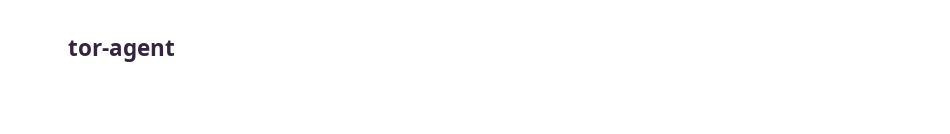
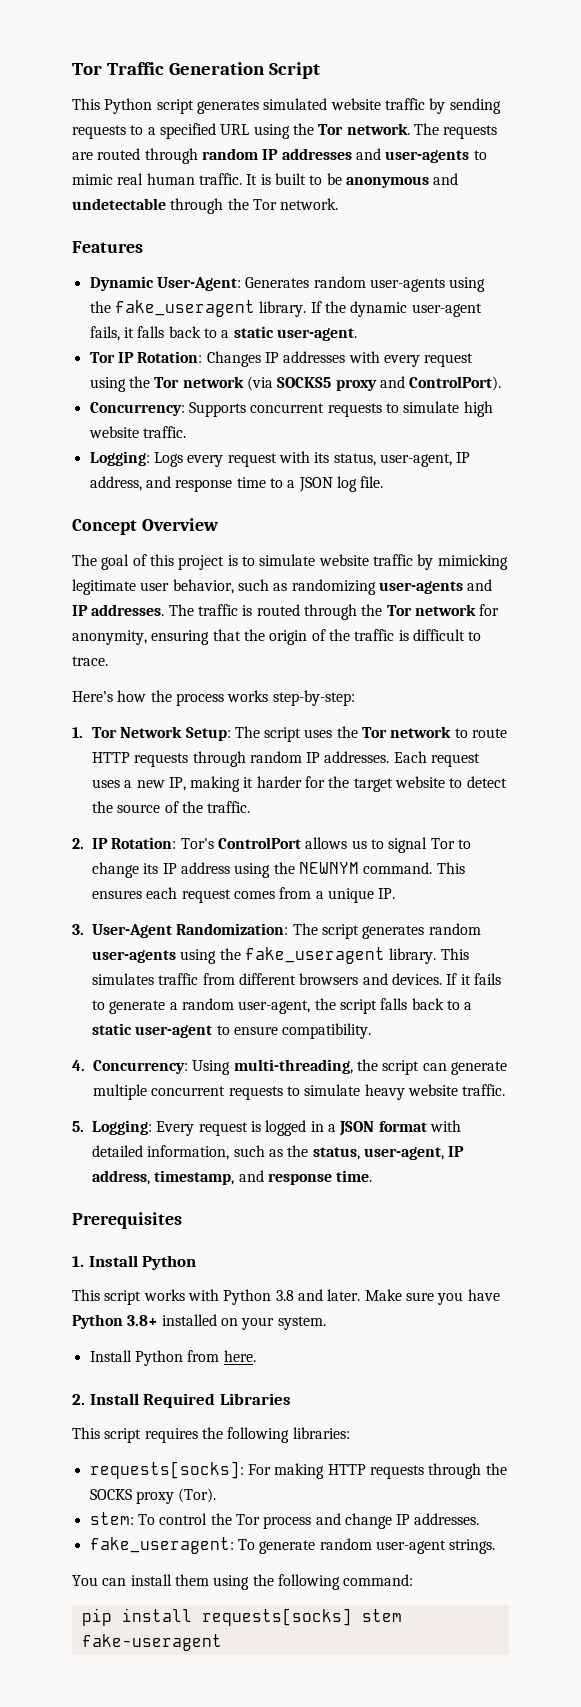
[68,40,175,62] tor-agent -> [72,62,320,79] [72,98,501,114] [72,123,498,139] [72,148,487,164] [72,173,459,188] [72,198,339,214] [72,241,143,253] [89,276,486,292] [89,300,482,317] [89,326,357,341] [89,351,474,367] [89,376,502,392] [89,401,493,417] [88,426,186,438] [89,451,471,467] [89,476,384,492] [72,518,219,535] [72,554,508,570] [72,579,493,595] [72,604,500,620] [72,629,482,645] [72,656,108,666] [72,690,355,706] [72,726,508,742] [91,751,481,767] [91,776,507,792] [91,801,251,813] [72,837,471,853] [92,862,465,878] [92,887,396,903] [72,923,481,939] [92,947,469,964] [92,973,501,985] [92,998,473,1014] [92,1023,372,1039] [72,1059,507,1075] [93,1084,506,1100] [72,1120,461,1136] [92,1145,465,1160] [92,1170,373,1185] [72,1212,182,1229] [72,1255,197,1270] [72,1289,500,1305] [72,1314,326,1330] [89,1350,256,1366] [72,1393,291,1408] [72,1427,350,1443] [89,1461,507,1479] [89,1488,217,1504] [89,1512,480,1529] [89,1537,496,1554] [72,1574,414,1590] [81,1608,402,1626] [81,1634,222,1651] Tor Traffic Generation Script // This Python script generates simulated website traffic by sending requests to a specified URL using the Tor network. The requests are routed through random IP addresses and user-agents to mimic real human traffic. It is built to be anonymous and undetectable through the Tor network. // Features // Dynamic User-Agent: Generates random user-agents using the fake_useragent library. If the dynamic user-agent fails, it falls back to a static user-agent. // Tor IP Rotation: Changes IP addresses with every request using the Tor network (via SOCKS5 proxy and ControlPort). // Concurrency: Supports concurrent requests to simulate high website traffic. // Logging: Logs every request with its status, user-agent, IP address, and response time to a JSON log file. // Concept Overview // The goal of this project is to simulate website traffic by mimicking legitimate user behavior, such as randomizing user-agents and IP addresses. The traffic is routed through the Tor network for anonymity, ensuring that the origin of the traffic is difficult to trace. // Here’s how the process works step-by-step: // 1. Tor Network Setup: The script uses the Tor network to route HTTP requests through random IP addresses. Each request uses a new IP, making it harder for the target website to detect the source of the traffic. // 2. IP Rotation: Tor's ControlPort allows us to signal Tor to change its IP address using the NEWNYM command. This ensures each request comes from a unique IP. // 3. User-Agent Randomization: The script generates random user-agents using the fake_useragent library. This simulates traffic from different browsers and devices. If it fails to generate a random user-agent, the script falls back to a static user-agent to ensure compatibility. // 4. Concurrency: Using multi-threading, the script can generate multiple concurrent requests to simulate heavy website traffic. // 5. Logging: Every request is logged in a JSON format with detailed information, such as the status, user-agent, IP address, timestamp, and response time. // Prerequisites // 1. Install Python // This script works with Python 3.8 and later. Make sure you have Python 3.8+ installed on your system. // Install Python from here. // 2. Install Required Libraries // This script requires the following libraries: // requests[socks]: For making HTTP requests through the SOCKS proxy (Tor). // stem: To control the Tor process and change IP addresses. // fake_useragent: To generate random user-agent strings. // You can install them using the following command: // pip install requests[socks] stem fake-useragent

